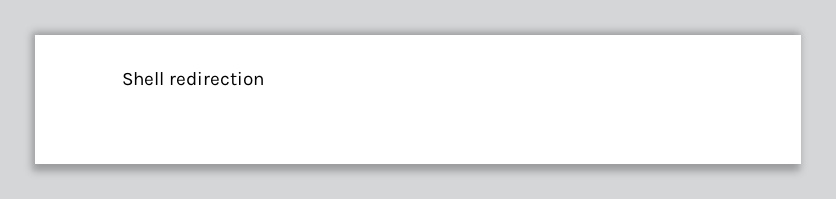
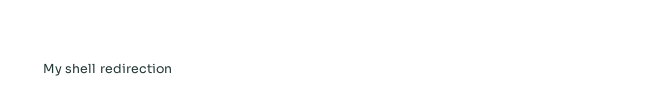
[122,72,164,86] Shell -> [43,63,97,76] My shell

